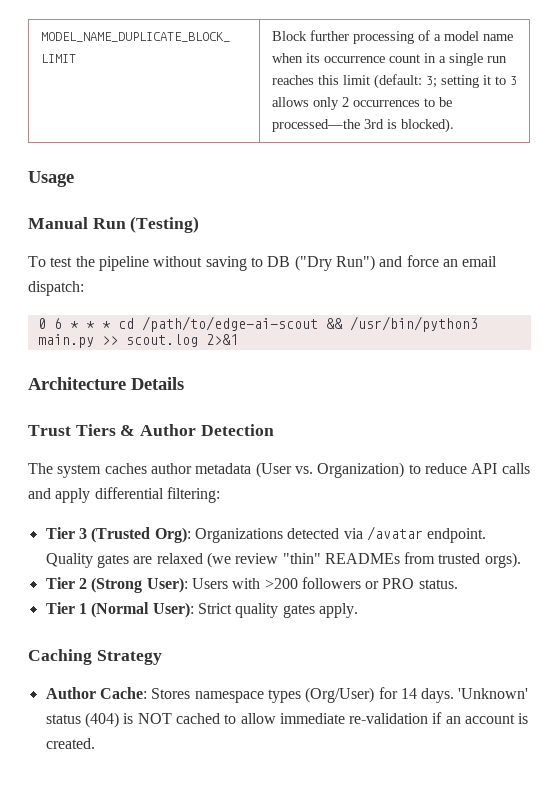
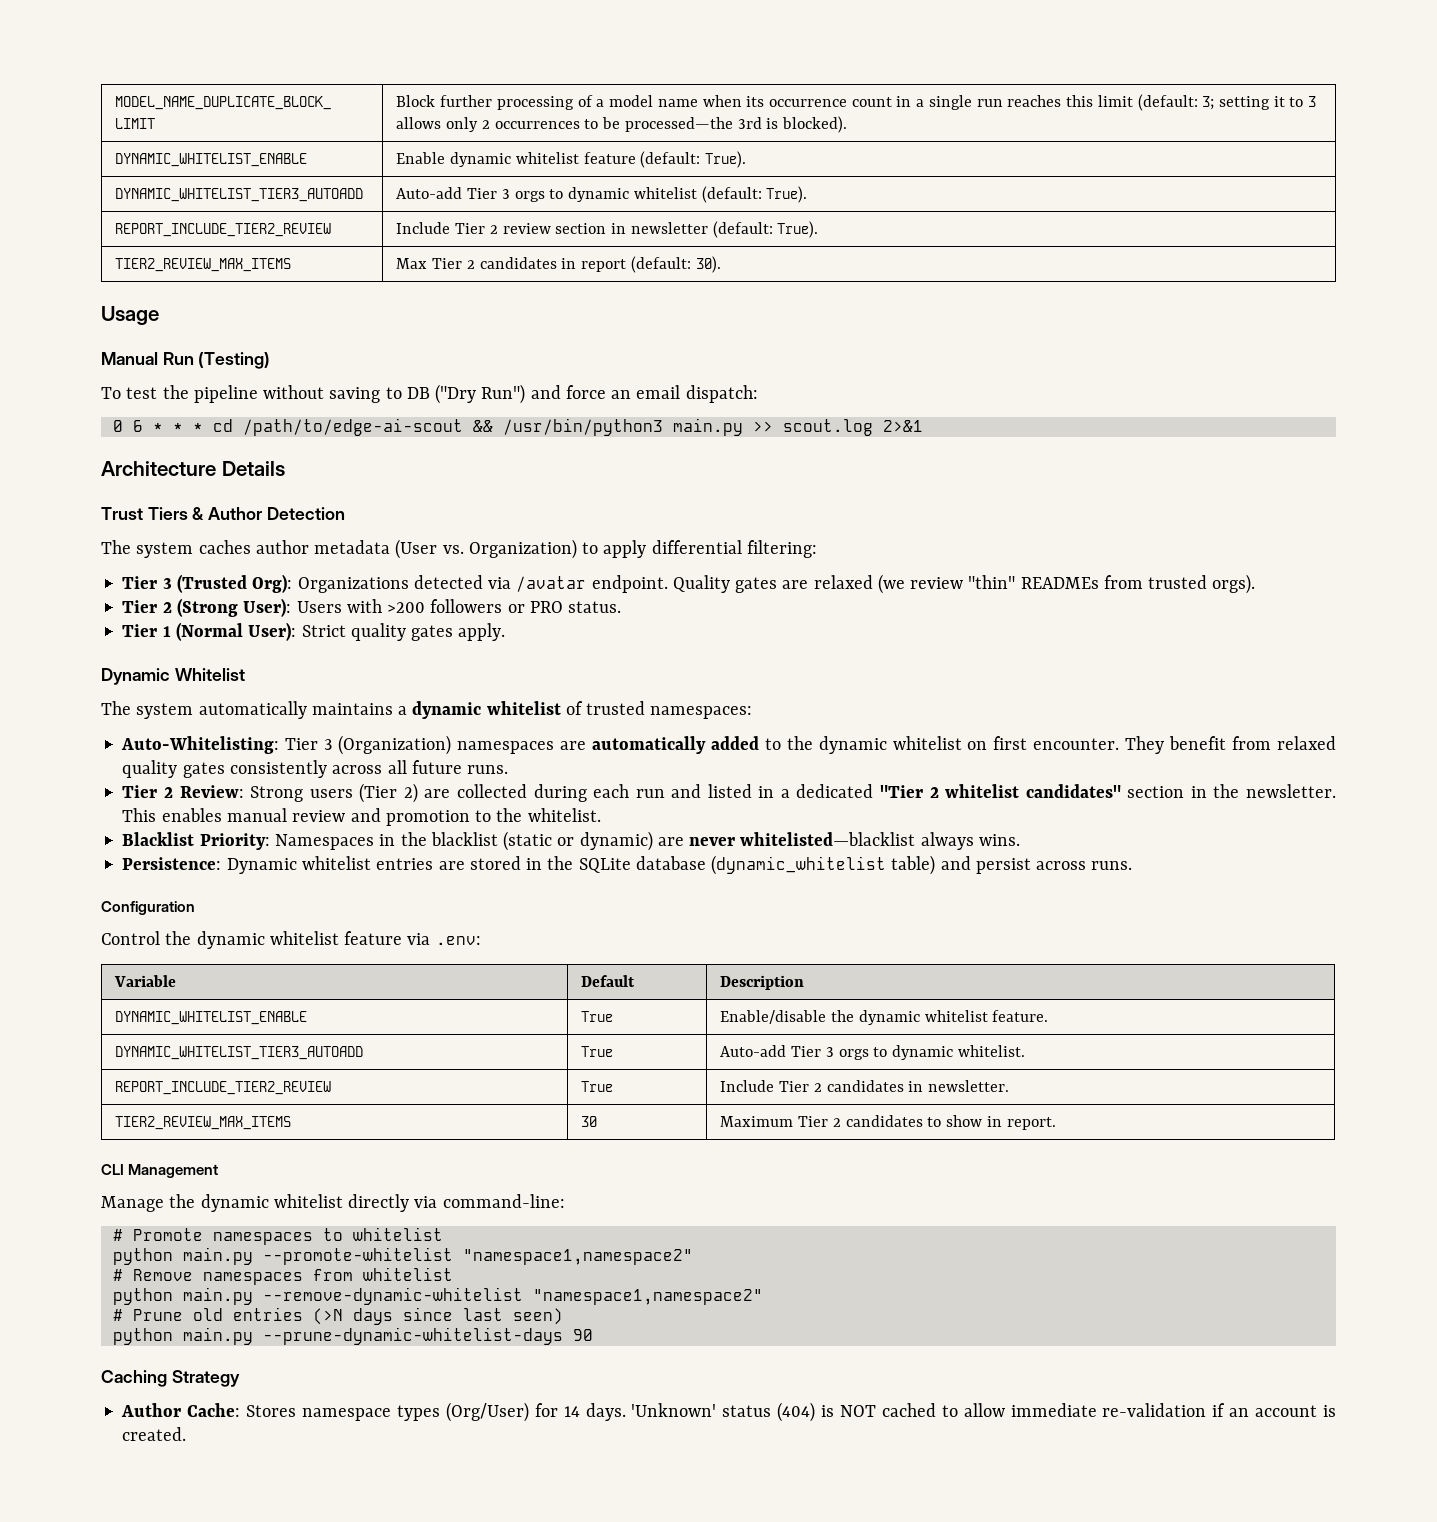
(454, 125) none -> [115,153,308,167] [396,151,747,168] [115,188,364,202] [396,186,808,203] [115,223,332,237] [396,221,819,238] [115,258,292,272] [396,256,721,273] // DYNAMIC_WHITELIST_ENABLE | Enable dynamic whitelist feature (default: True). // DYNAMIC_WHITELIST_TIER3_AUTOADD | Auto-add Tier 3 orgs to dynamic whitelist (default: True). // REPORT_INCLUDE_TIER2_REVIEW | Include Tier 2 review section in newsletter (default: True). // TIER2_REVIEW_MAX_ITEMS | Max Tier 2 candidates in report (default: 30).
[424,463,530,474] [28,488,51,499] reduce API calls and -> (599, 548) none
(358, 610) none -> [101,668,245,685] [101,701,753,719] [121,735,1337,755] [122,760,509,778] [122,783,1336,803] [122,808,601,826] [122,831,1020,851] [122,855,1133,875] [101,901,195,915] [101,931,481,949] [114,975,177,987] [581,975,636,987] [720,975,805,990] [115,1011,308,1025] [581,1011,614,1022] [720,1010,1049,1025] [115,1046,364,1060] [581,1046,614,1057] [720,1045,1025,1060] [115,1081,332,1095] [581,1081,614,1092] [720,1080,1010,1092] [115,1116,292,1130] [581,1116,598,1127] [720,1115,1056,1130] [101,1164,219,1178] [101,1194,565,1212] [112,1227,443,1245] [112,1247,693,1265] [112,1267,453,1285] [112,1287,763,1305] [112,1307,563,1325] [112,1327,593,1345] // Dynamic Whitelist // The system automatically maintains a dynamic whitelist of trusted namespaces: // Auto-Whitelisting: Tier 3 (Organization) namespaces are automatically added to the dynamic whitelist on first encounter. They benefit from relaxed quality gates consistently across all future runs. // Tier 2 Review: Strong users (Tier 2) are collected during each run and listed in a dedicated "Tier 2 whitelist candidates" section in the newsletter. This enables manual review and promotion to the whitelist. // Blacklist Priority: Namespaces in the blacklist (static or dynamic) are never whitelisted—blacklist always wins. // Persistence: Dynamic whitelist entries are stored in the SQLite database (dynamic_whitelist table) and persist across runs. // Configuration // Control the dynamic whitelist feature via .env: // Variable | Default | Description // DYNAMIC_WHITELIST_ENABLE | True | Enable/disable the dynamic whitelist feature. // DYNAMIC_WHITELIST_TIER3_AUTOADD | True | Auto-add Tier 3 orgs to dynamic whitelist. // REPORT_INCLUDE_TIER2_REVIEW | True | Include Tier 2 candidates in newsletter. // TIER2_REVIEW_MAX_ITEMS | 30 | Maximum Tier 2 candidates to show in report. // CLI Management // Manage the dynamic whitelist directly via command-line: // # Promote namespaces to whitelist // python main.py --promote-whitelist "namespace1,namespace2" // # Remove namespaces from whitelist // python main.py --remove-dynamic-whitelist "namespace1,namespace2" // # Prune old entries (>N days since last seen) // python main.py --prune-dynamic-whitelist-days 90

